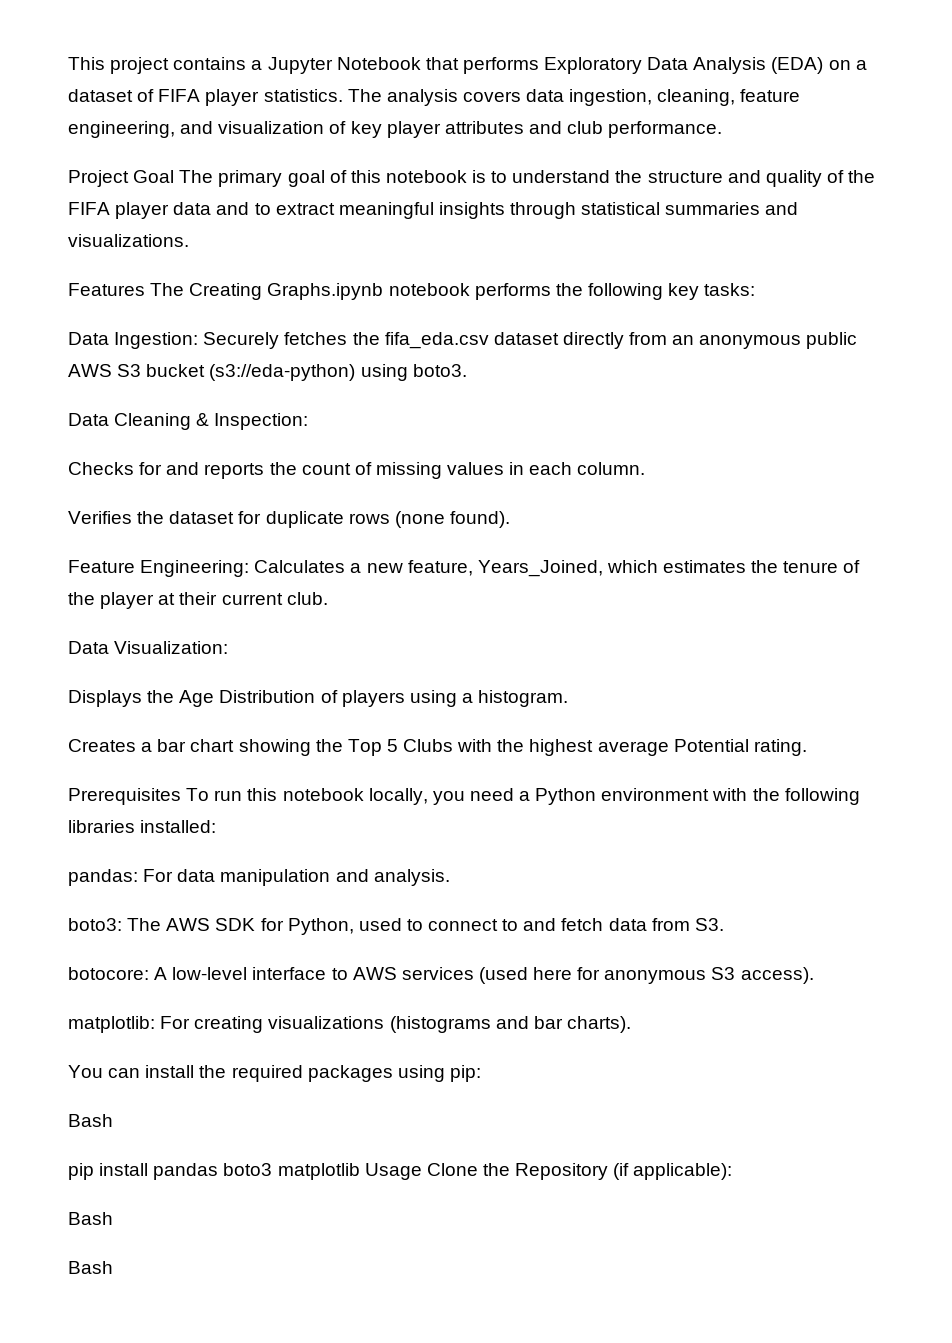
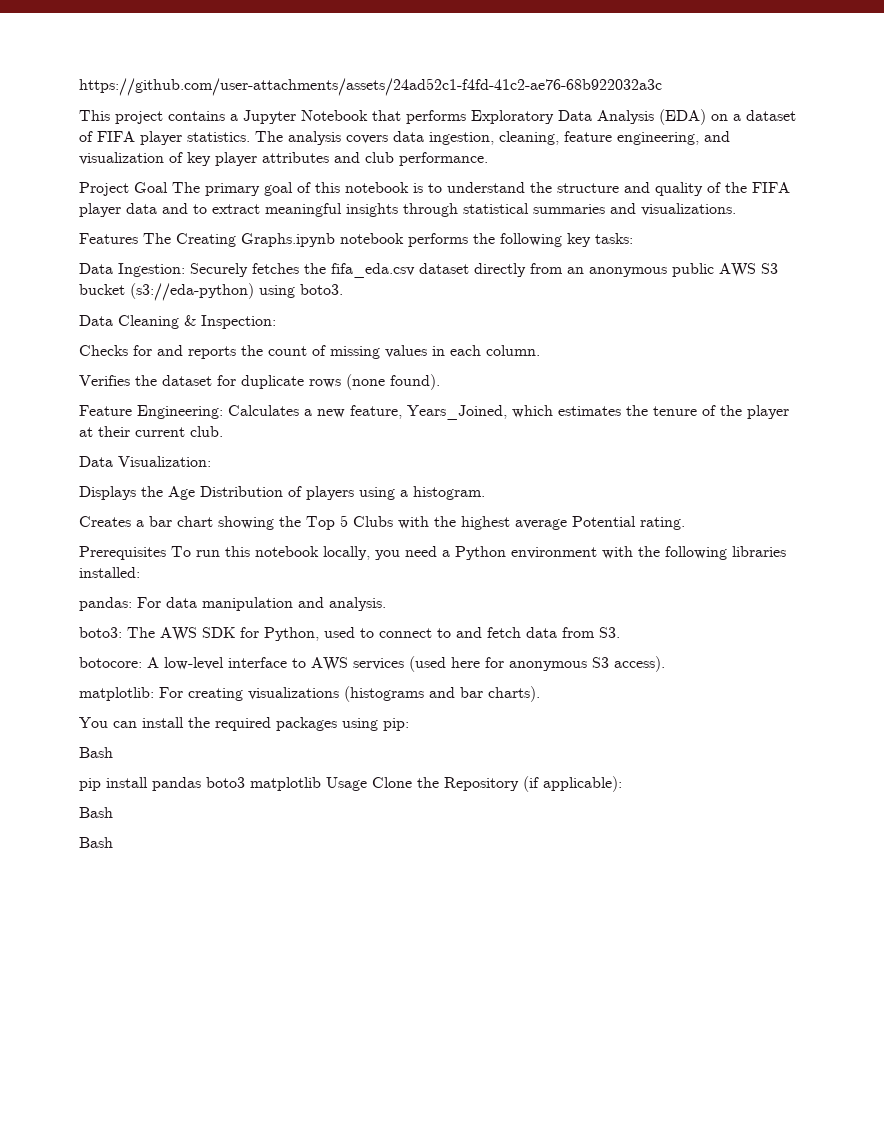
(68, 63) none -> [79,78,662,96] https://github.com/user-attachments/assets/24ad52c1-f4fd-41c2-ae76-68b922032a3c //

